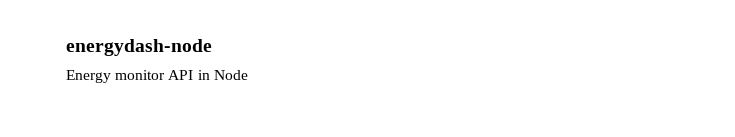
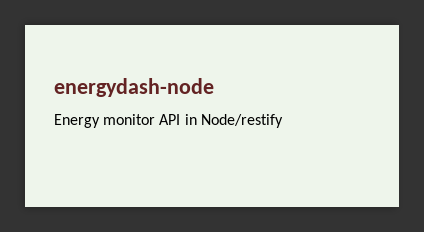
[213,70,248,80] Node -> [200,114,283,128] Node/restify

